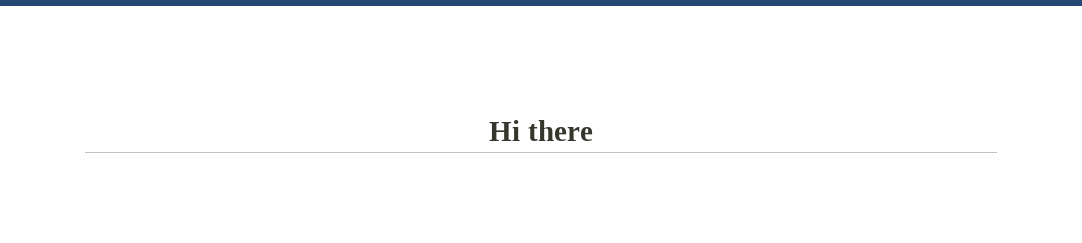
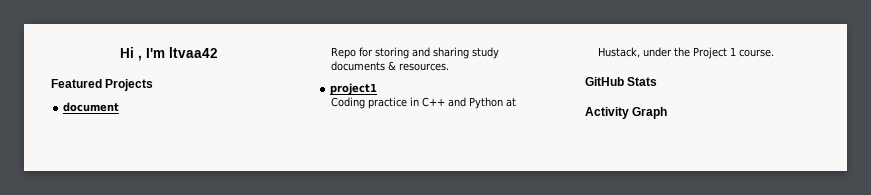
[527,120,593,141] there -> [137,47,218,61] [51,79,154,91] [63,102,120,112] [330,47,499,59] [330,61,449,71] [330,83,378,95] [330,97,516,109] [597,47,774,59] [585,77,658,86] [585,107,668,119] , I'm ltvaa42 // Featured Projects // document // Repo for storing and sharing study documents & resources. // project1 // Coding practice in C++ and Python at Hustack, under the Project 1 course. // GitHub Stats // Activity Graph

